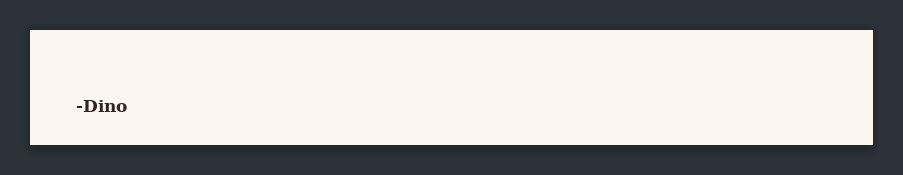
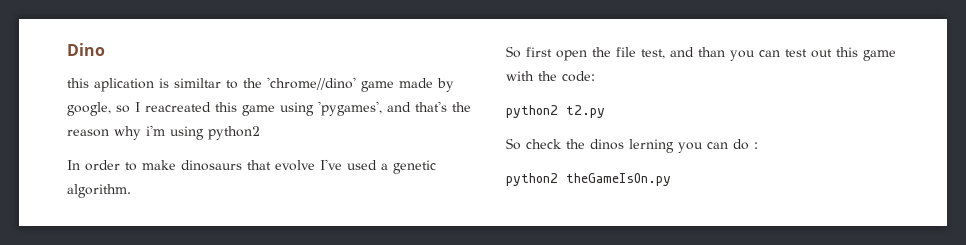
[76,100,127,112] -Dino -> [67,43,105,56] [67,77,454,92] [67,101,471,116] [67,125,260,140] [67,159,436,174] [67,184,131,198] [506,46,896,61] [506,71,595,82] [506,105,605,118] [506,138,758,153] [506,173,671,186] Dino // this aplication is similtar to the 'chrome//dino' game made by google, so I reacreated this game using 'pygames', and that's the reason why i'm using python2 // In order to make dinosaurs that evolve I've used a genetic algorithm. // So first open the file test, and than you can test out this game with the code: // python2 t2.py // So check the dinos lerning you can do : // python2 theGameIsOn.py

